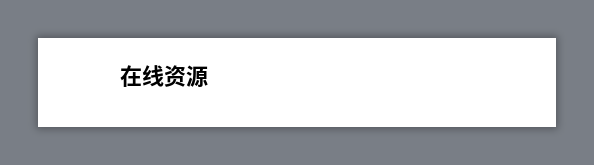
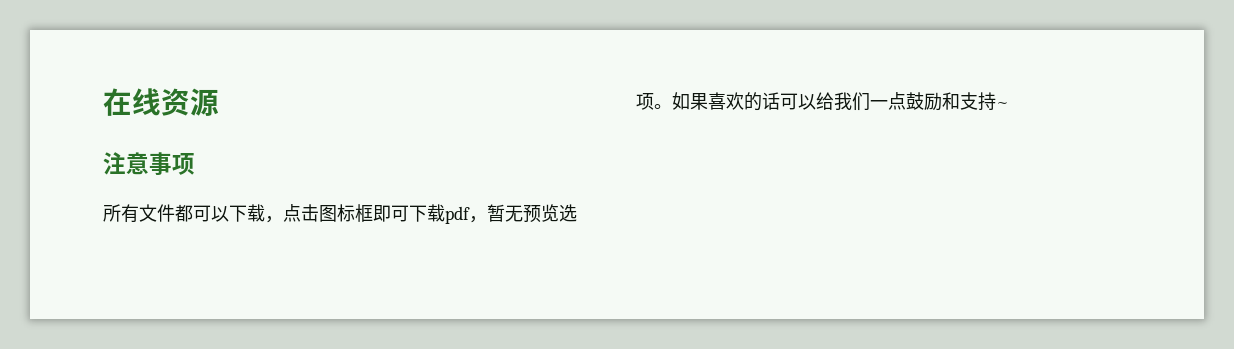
(208, 76) none -> [103,152,195,175] [103,204,577,224] [636,92,1009,111] // 注意事项 // 所有文件都可以下载，点击图标框即可下载pdf，暂无预览选项。如果喜欢的话可以给我们一点鼓励和支持~

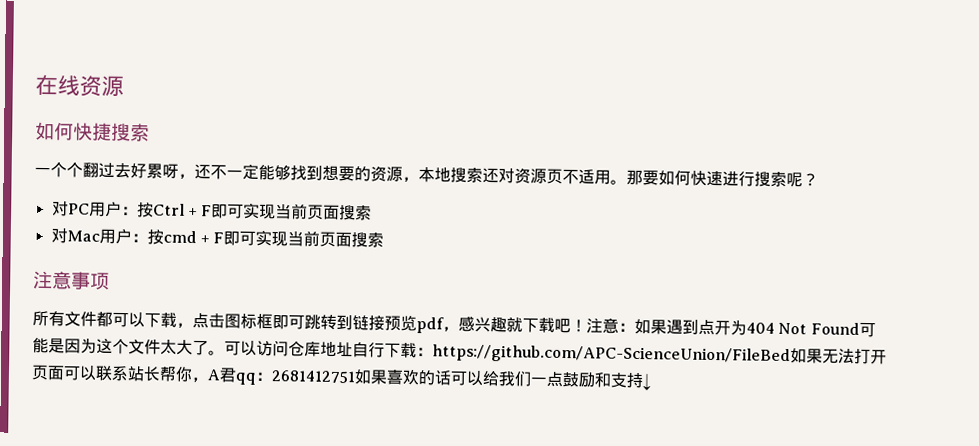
(219, 102) none -> [35,121,150,142] [34,162,819,188] [51,201,373,221] [50,228,385,248] // 如何快捷搜索 // 一个个翻过去好累呀，还不一定能够找到想要的资源，本地搜索还对资源页不适用。那要如何快速进行搜索呢？ // 对PC用户：按Ctrl + F即可实现当前页面搜索 // 对Mac用户：按cmd + F即可实现当前页面搜索
[409,204,577,224] [636,93,672,110] 下载pdf，暂无预览选项。 -> [304,314,876,338] [32,337,887,366] [31,364,355,385] 跳转到链接预览pdf，感兴趣就下载吧！注意：如果遇到点开为404 Not Found可能是因为这个文件太大了。可以访问仓库地址自行下载：https://github.com/APC-ScienceUnion/FileBed如果无法打开页面可以联系站长帮你，A君qq：2681412751
[996,102,1009,108] ~ -> [642,373,651,391] ↓

